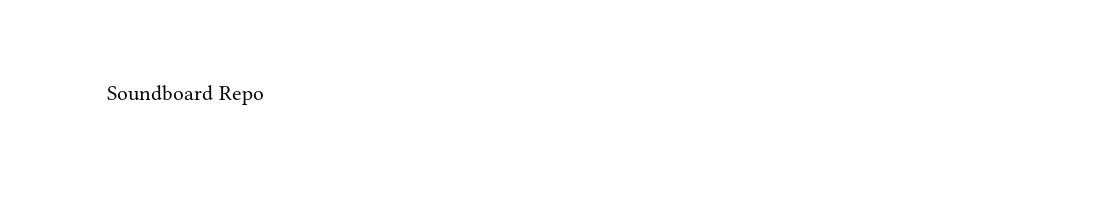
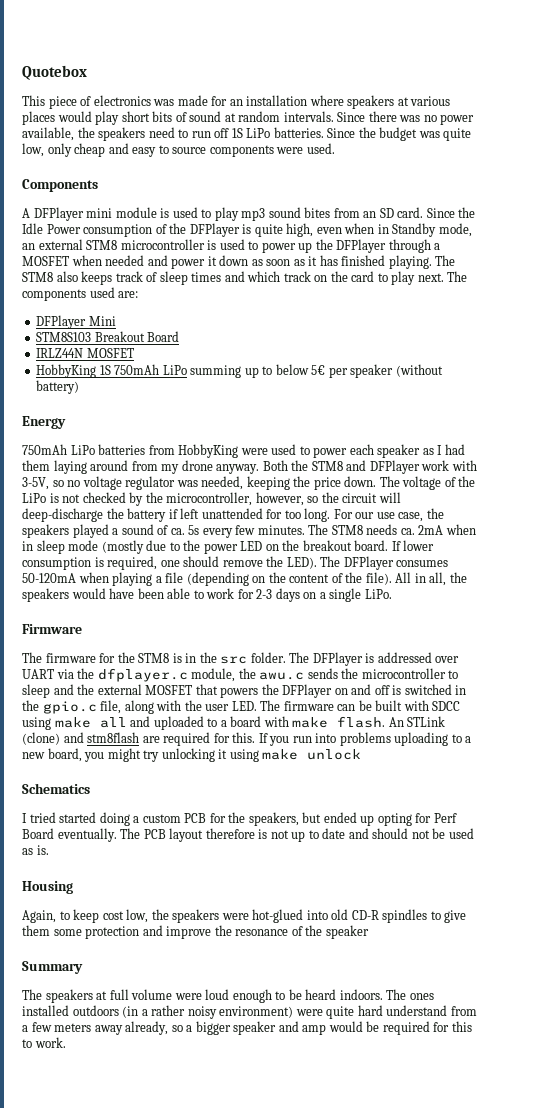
[107,85,264,105] Soundboard Repo -> [22,65,87,80] [22,95,451,109] [22,111,475,125] [22,127,472,141] [22,143,335,157] [22,179,98,192] [22,207,476,221] [22,223,472,237] [22,239,441,253] [22,255,456,269] [22,271,468,285] [22,287,139,301] [36,315,116,329] [36,331,180,342] [36,348,134,358] [36,364,443,378] [36,380,80,394] [22,416,66,429] [22,444,465,458] [22,460,477,474] [22,476,476,490] [22,492,401,506] [22,508,444,522] [22,524,476,538] [22,540,435,554] [22,556,449,570] [22,572,467,586] [22,588,392,602] [22,624,82,634] [22,652,460,666] [22,668,459,682] [22,684,467,698] [22,700,461,714] [22,716,446,730] [22,732,472,746] [22,748,362,762] [22,783,90,794] [22,812,457,826] [22,828,474,842] [22,845,49,855] [22,881,73,894] [22,909,467,923] [22,925,369,939] [22,961,83,974] [22,989,434,1003] [22,1005,477,1019] [22,1021,472,1035] [22,1037,66,1048] Quotebox // This piece of electronics was made for an installation where speakers at various places would play short bits of sound at random intervals. Since there was no power available, the speakers need to run off 1S LiPo batteries. Since the budget was quite low, only cheap and easy to source components were used. // Components // A DFPlayer mini module is used to play mp3 sound bites from an SD card. Since the Idle Power consumption of the DFPlayer is quite high, even when in Standby mode, an external STM8 microcontroller is used to power up the DFPlayer through a MOSFET when needed and power it down as soon as it has finished playing. The STM8 also keeps track of sleep times and which track on the card to play next. The components used are: // DFPlayer Mini // STM8S103 Breakout Board // IRLZ44N MOSFET // HobbyKing 1S 750mAh LiPo summing up to below 5€ per speaker (without battery) // Energy // 750mAh LiPo batteries from HobbyKing were used to power each speaker as I had them laying around from my drone anyway. Both the STM8 and DFPlayer work with 3-5V, so no voltage regulator was needed, keeping the price down. The voltage of the LiPo is not checked by the microcontroller, however, so the circuit will deep-discharge the battery if left unattended for too long. For our use case, the speakers played a sound of ca. 5s every few minutes. The STM8 needs ca. 2mA when in sleep mode (mostly due to the power LED on the breakout board. If lower consumption is required, one should remove the LED). The DFPlayer consumes 50-120mA when playing a file (depending on the content of the file). All in all, the speakers would have been able to work for 2-3 days on a single LiPo. // Firmware // The firmware for the STM8 is in the src folder. The DFPlayer is addressed over UART via the dfplayer.c module, the awu.c sends the microcontroller to sleep and the external MOSFET that powers the DFPlayer on and off is switched in the gpio.c file, along with the user LED. The firmware can be built with SDCC using make all and uploaded to a board with make flash. An STLink (clone) and stm8flash are required for this. If you run into problems uploading to a new board, you might try unlocking it using make unlock // Schematics // I tried started doing a custom PCB for the speakers, but ended up opting for Perf Board eventually. The PCB layout therefore is not up to date and should not be used as is. // Housing // Again, to keep cost low, the speakers were hot-glued into old CD-R spindles to give them some protection and improve the resonance of the speaker // Summary // The speakers at full volume were loud enough to be heard indoors. The ones installed outdoors (in a rather noisy environment) were quite hard understand from a few meters away already, so a bigger speaker and amp would be required for this to work.

